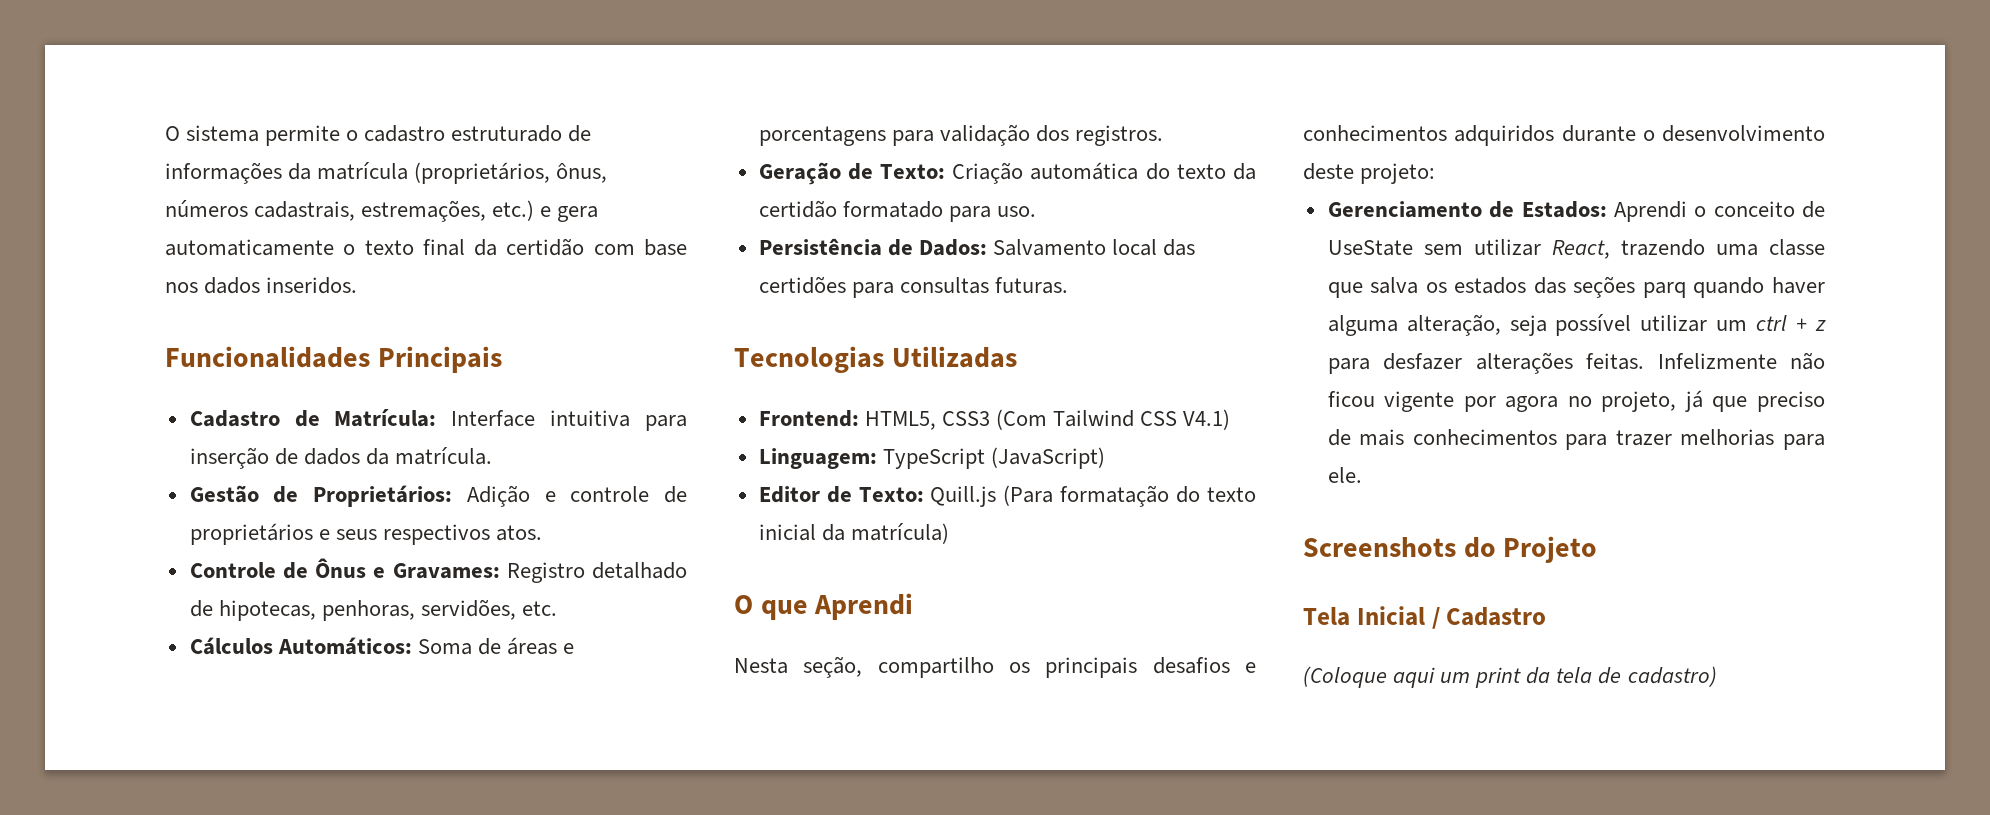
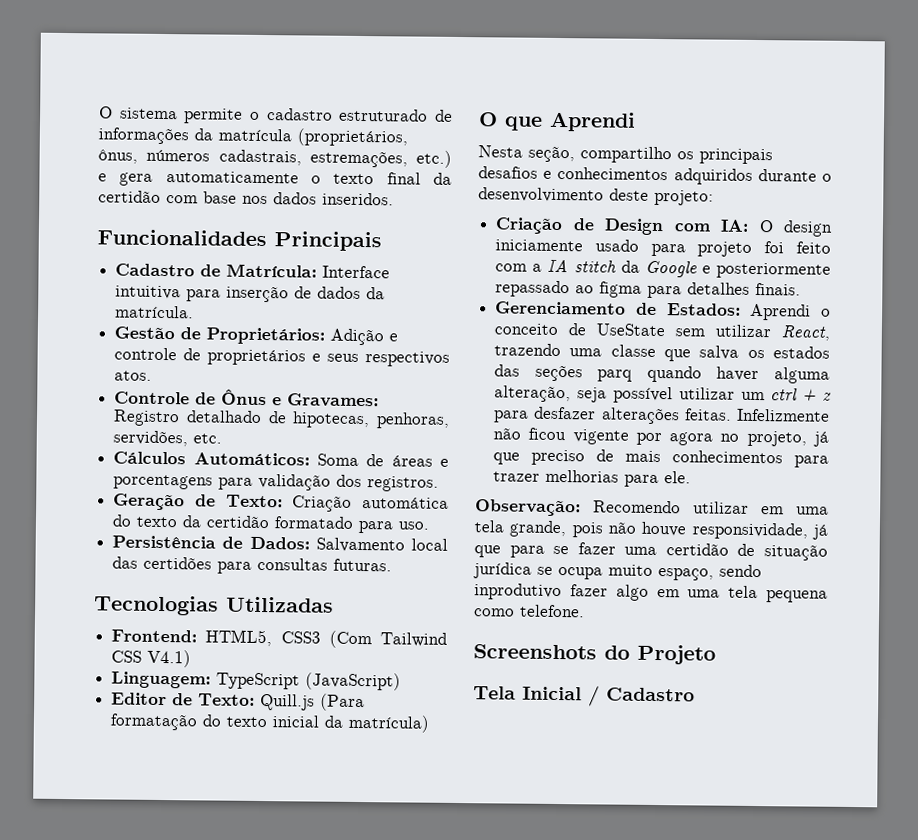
(1436, 173) none -> [495,217,833,237] [495,239,831,257] [495,259,831,279] [495,280,802,299] // Criação de Design com IA: O design iniciamente usado para projeto foi feito com a IA stitch da Google e posteriormente repassado ao figma para detalhes finais.
(1362, 475) none -> [475,499,829,517] [474,520,828,540] [474,542,828,561] [473,562,762,581] [474,583,828,603] [474,604,585,618] // Observação: Recomendo utilizar em uma tela grande, pois não houve responsividade, já que para se fazer uma certidão de situação jurídica se ocupa muito espaço, sendo inprodutivo fazer algo em uma tela pequena como telefone.
[1303,666,1717,688] // (Coloque aqui um print da tela de cadastro) -> (695, 694) none

